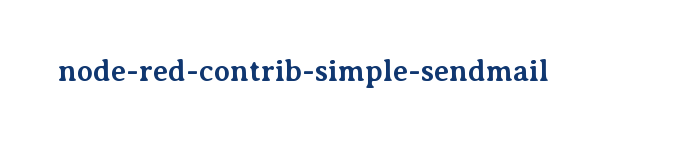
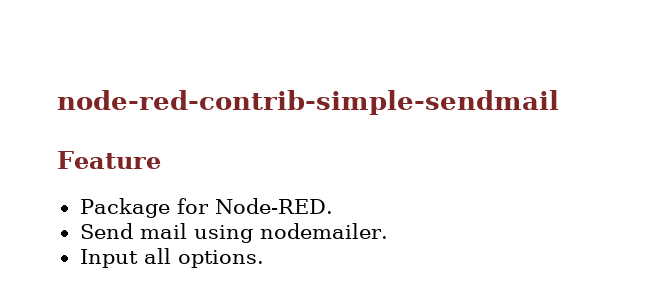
(549, 73) none -> [57,151,161,169] [79,198,333,218] [79,223,388,243] [79,248,264,268] // Feature // Package for Node-RED. // Send mail using nodemailer. // Input all options.

